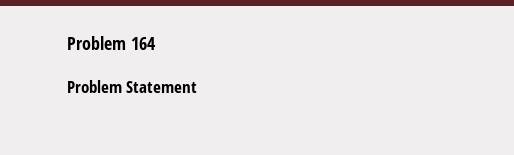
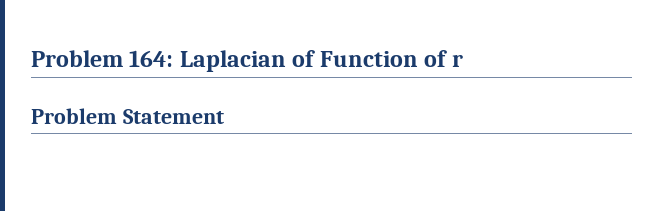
[67,36,156,50] Problem 164 -> [31,50,463,72] Problem 164: Laplacian of Function of r

